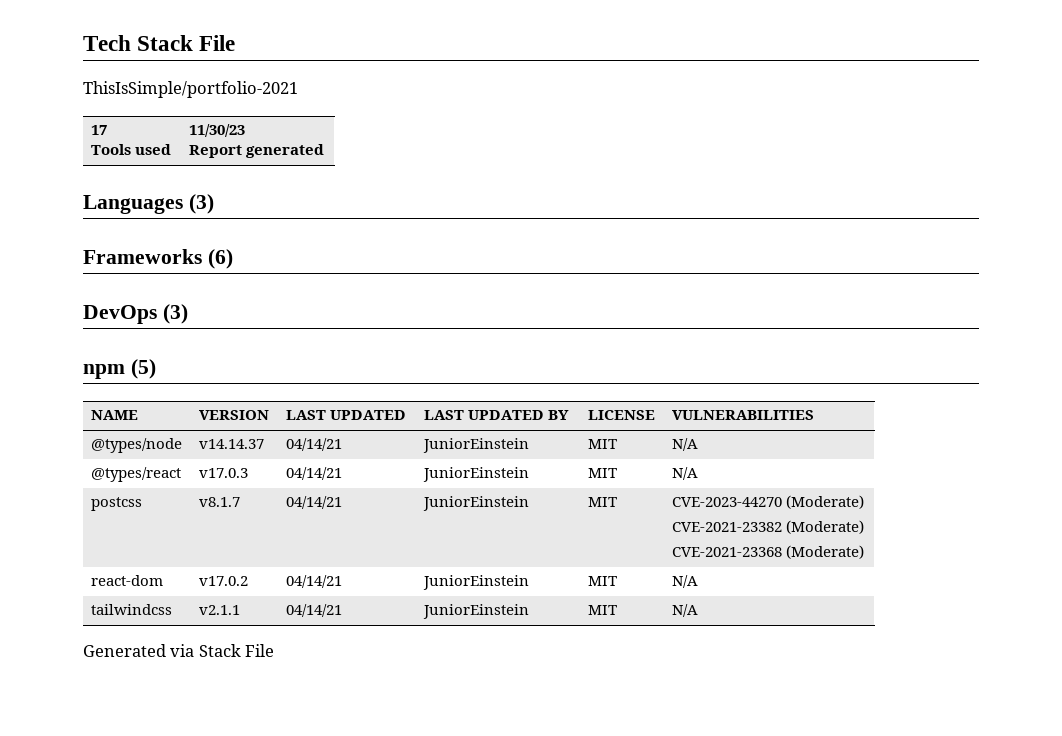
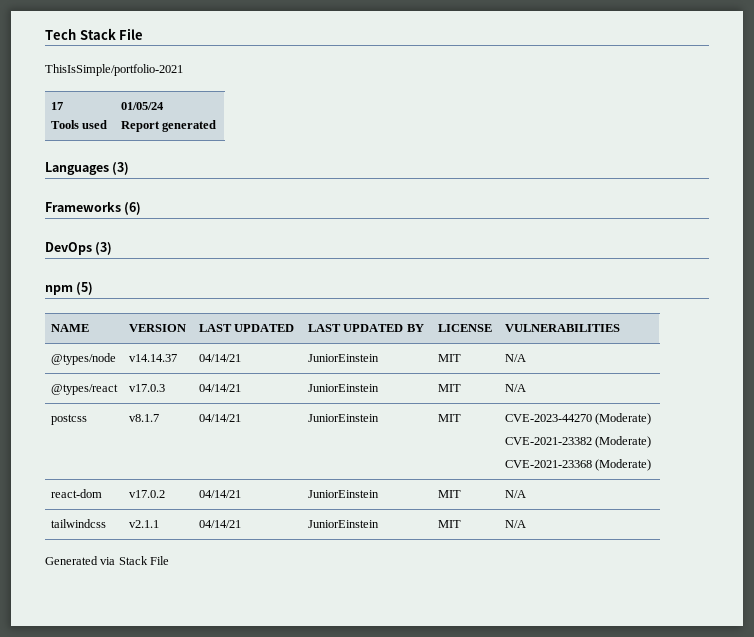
[189,124,246,137] 11/30/23 -> [120,102,164,110] 01/05/24

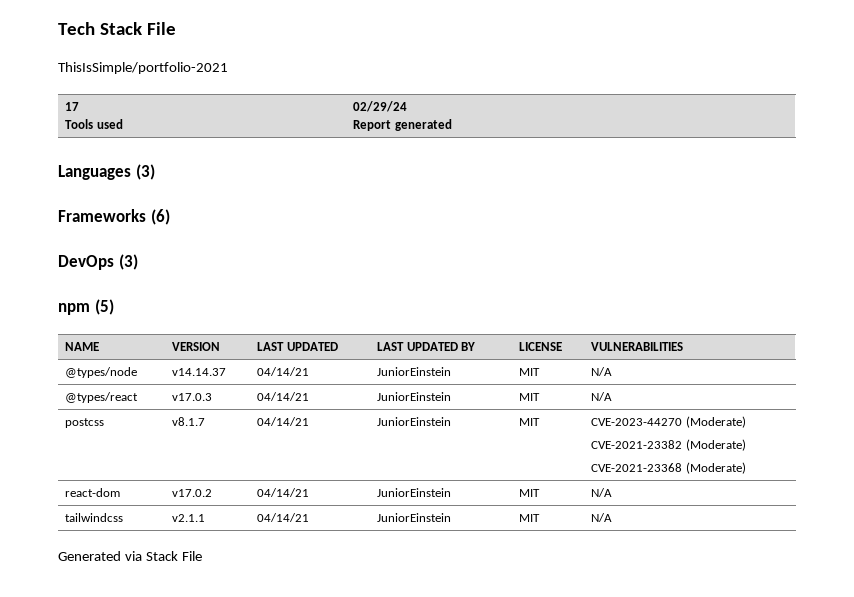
[120,102,164,110] 01/05/24 -> [352,101,407,112] 02/29/24

